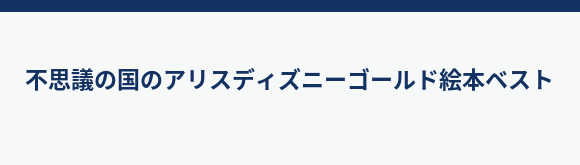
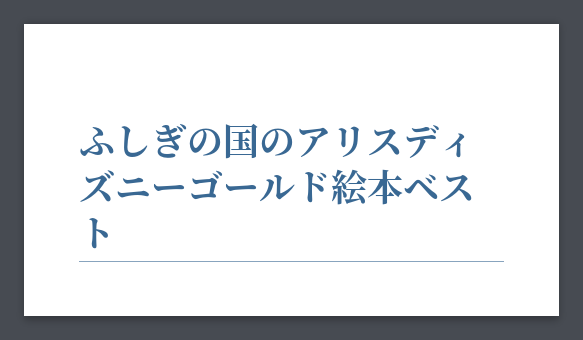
[25,68,94,91] 不思議 -> [79,123,187,158] ふしぎ

